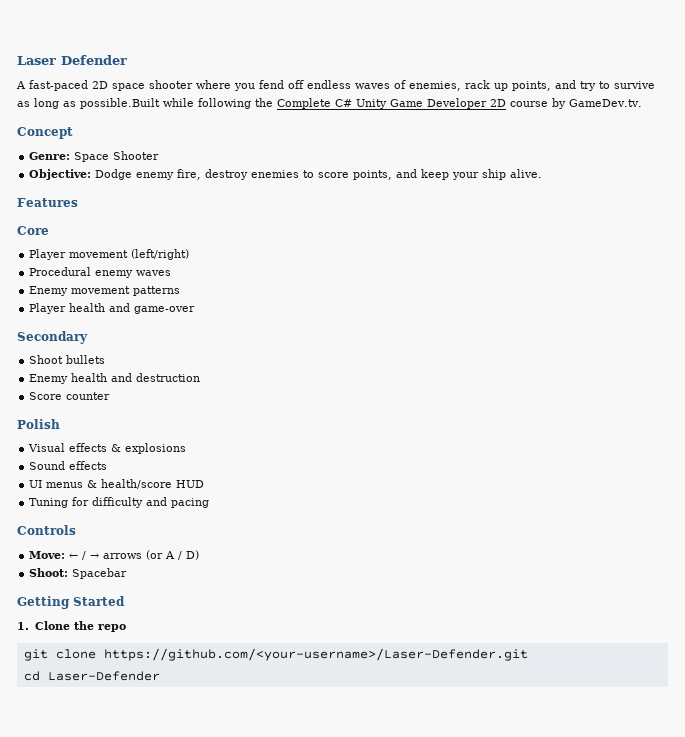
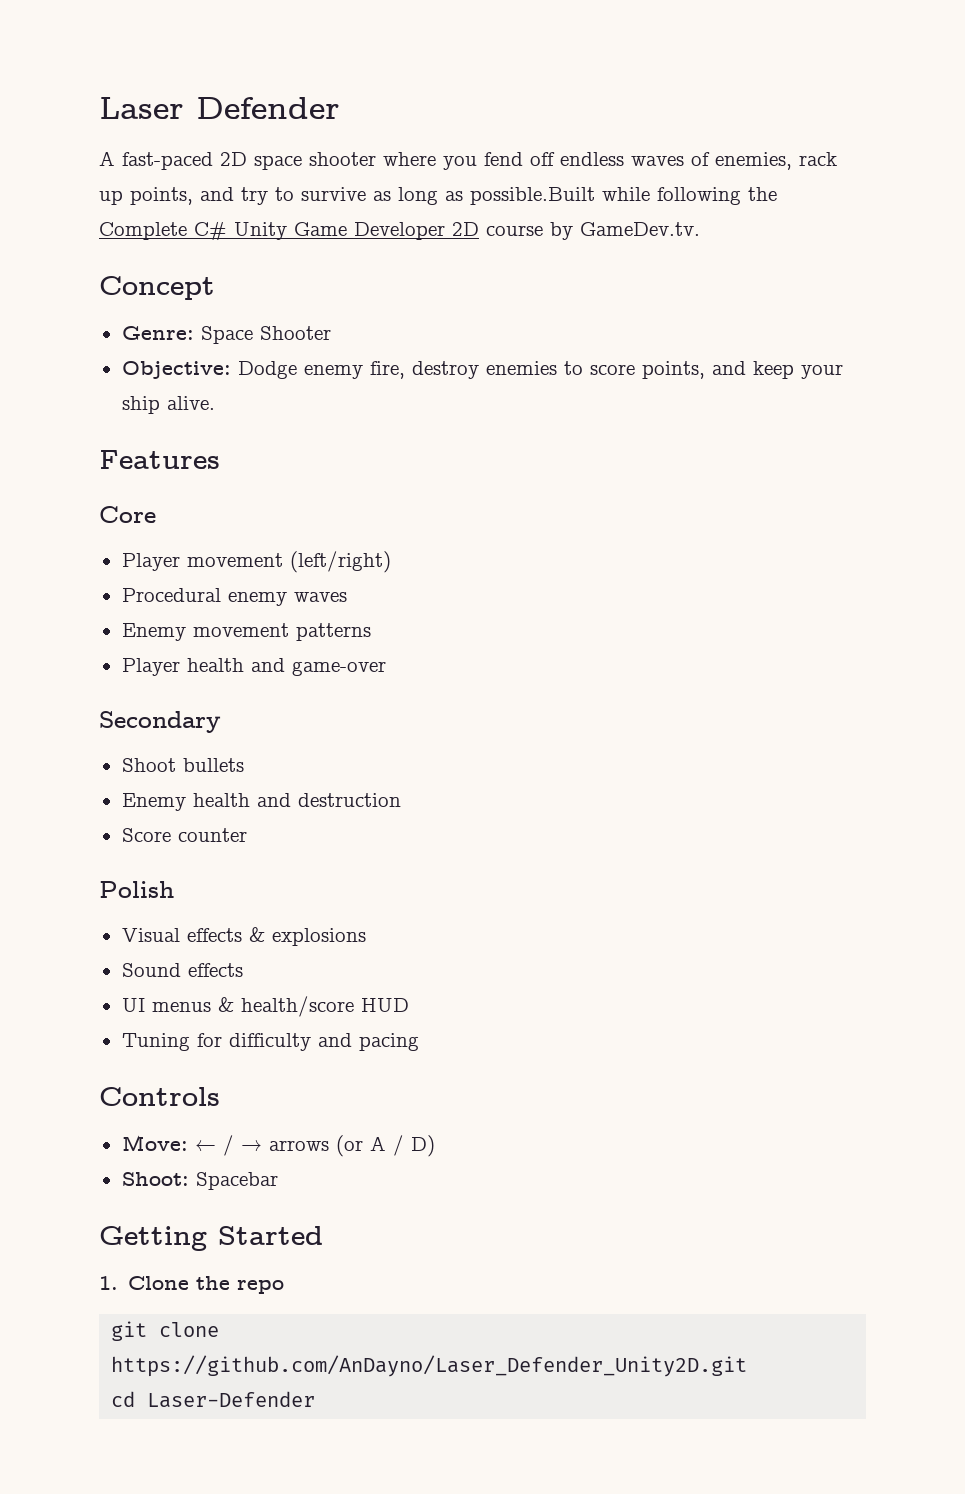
[103,648,528,661] https://github.com/<your-username>/Laser-Defender.git -> [111,1355,748,1377] https://github.com/AnDayno/Laser_Defender_Unity2D.git

